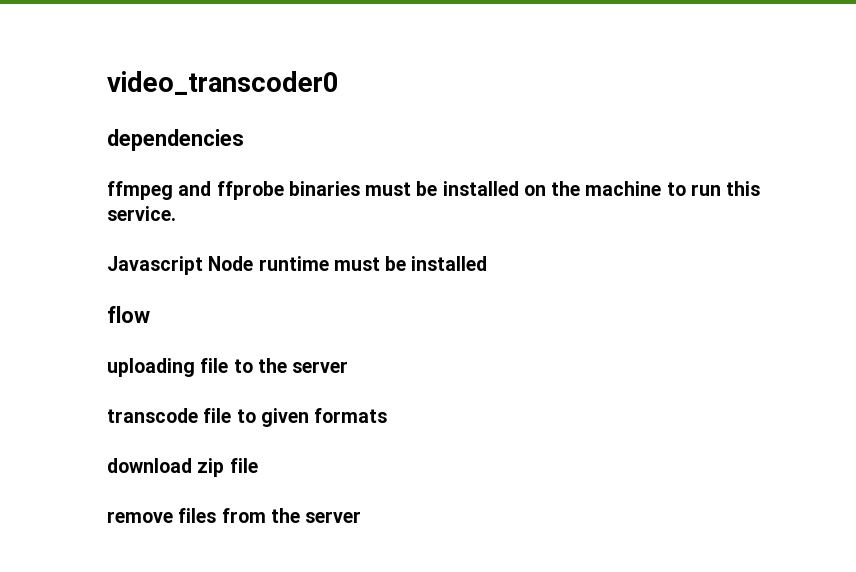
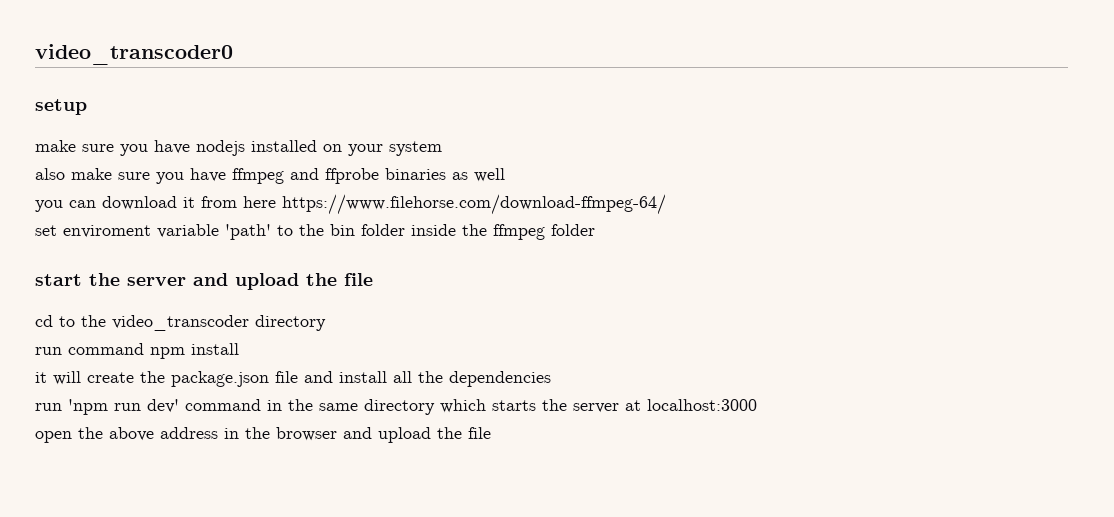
[107,129,244,151] [107,181,761,200] [107,206,176,221] [107,256,488,275] [107,306,150,323] [107,358,349,377] [107,408,388,427] [107,458,258,477] [107,508,362,523] dependencies // ffmpeg and ffprobe binaries must be installed on the machine to run this service. // Javascript Node runtime must be installed // flow // uploading file to the server // transcode file to given formats // download zip file // remove files from the server -> [35,99,87,115] [35,140,442,156] [35,168,505,184] [35,194,666,215] [35,224,595,240] [35,273,373,290] [35,315,326,331] [35,343,239,359] [35,371,551,387] [35,399,757,415] [35,427,491,443] setup // make sure you have nodejs installed on your system // also make sure you have ffmpeg and ffprobe binaries as well // you can download it from here https://www.filehorse.com/download-ffmpeg-64/ // set enviroment variable 'path' to the bin folder inside the ffmpeg folder // start the server and upload the file // cd to the video_transcoder directory // run command npm install // it will create the package.json file and install all the dependencies // run 'npm run dev' command in the same directory which starts the server at localhost:3000 // open the above address in the browser and upload the file

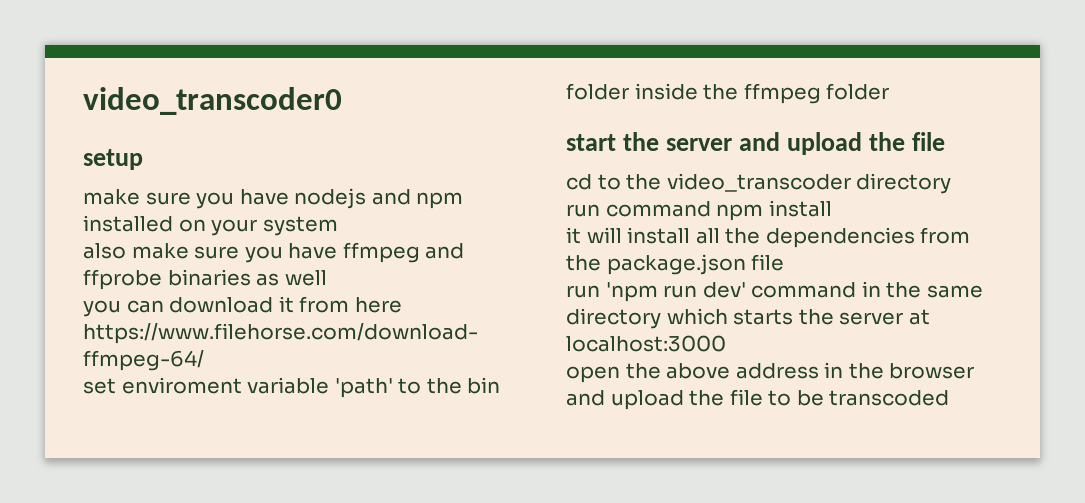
(245, 148) none -> [371,189,464,209] and npm
[87,371,333,387] create the package.json file and -> (622, 235) none
(551, 379) none -> [920,227,971,244] [566,254,785,275] from the package.json file
(491, 433) none -> [768,390,950,406] to be transcoded

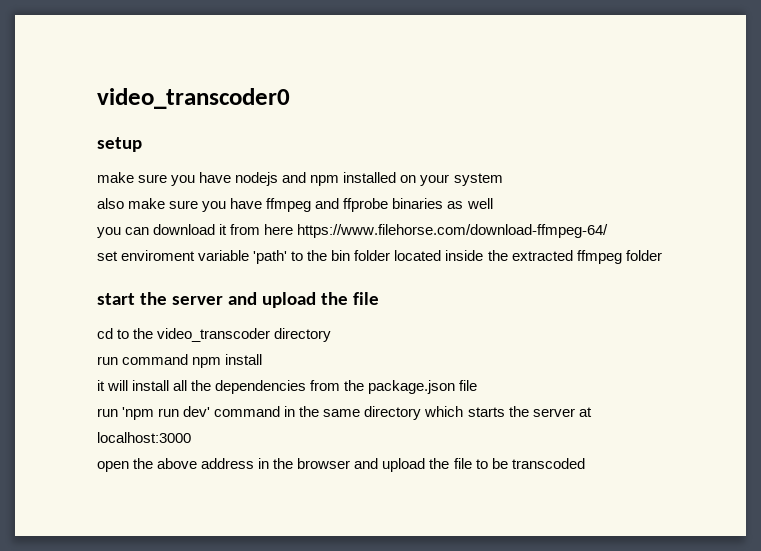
(629, 91) none -> [394,250,442,261] located
(739, 92) none -> [511,250,573,261] extracted

